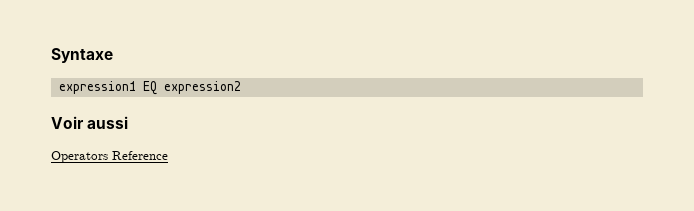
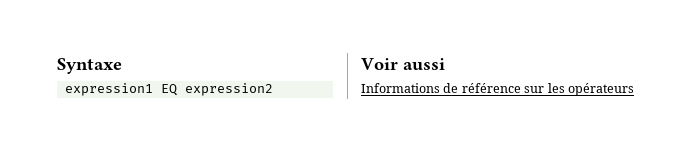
[51,151,168,163] Operators Reference -> [361,83,634,96] Informations de référence sur les opérateurs

